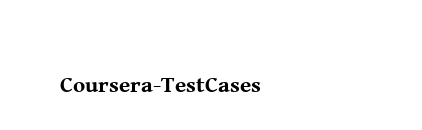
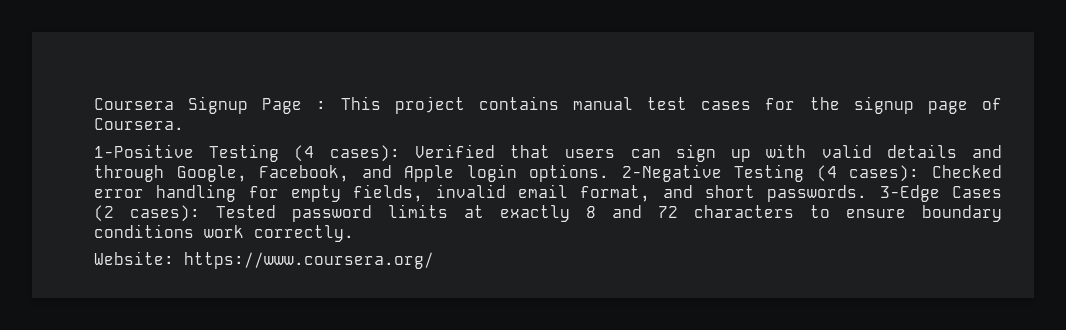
[60,77,261,92] Coursera-TestCases -> [94,96,1002,114] [94,118,184,130] [94,144,1003,162] [94,164,1002,182] [94,184,1003,202] [94,204,1002,222] [94,224,354,242] [94,251,434,269] Coursera Signup Page : This project contains manual test cases for the signup page of Coursera. // 1-Positive Testing (4 cases): Verified that users can sign up with valid details and through Google, Facebook, and Apple login options. 2-Negative Testing (4 cases): Checked error handling for empty fields, invalid email format, and short passwords. 3-Edge Cases (2 cases): Tested password limits at exactly 8 and 72 characters to ensure boundary conditions work correctly. // Website: https://www.coursera.org/

